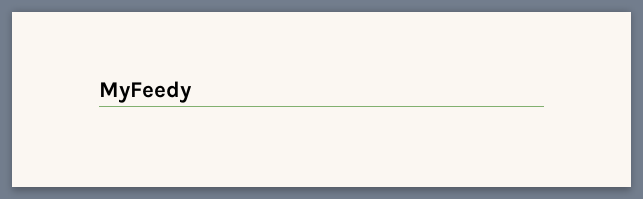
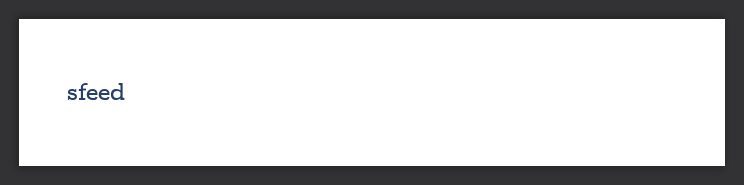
[99,81,192,103] MyFeedy -> [67,83,125,100] sfeed

